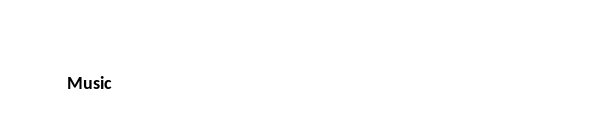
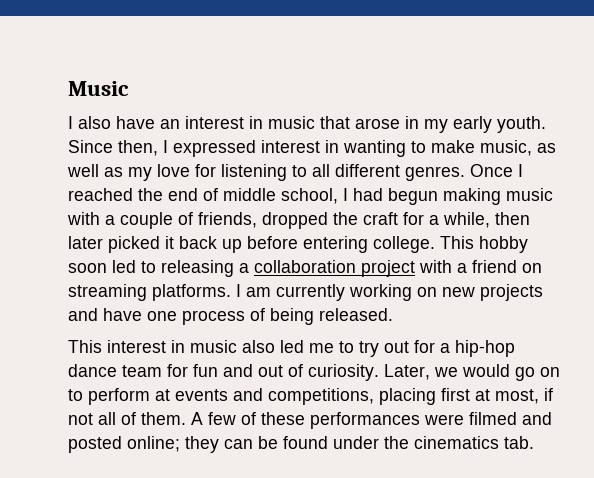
(112, 82) none -> [68,116,546,133] [68,140,556,157] [67,164,523,181] [68,188,553,205] [67,212,530,229] [68,236,528,253] [68,260,542,277] [68,284,543,301] [68,308,393,325] [68,340,515,357] [68,364,560,381] [68,388,553,405] [68,412,552,429] [68,436,534,453] // I also have an interest in music that arose in my early youth. Since then, I expressed interest in wanting to make music, as well as my love for listening to all different genres. Once I reached the end of middle school, I had begun making music with a couple of friends, dropped the craft for a while, then later picked it back up before entering college. This hobby soon led to releasing a collaboration project with a friend on streaming platforms. I am currently working on new projects and have one process of being released. // This interest in music also led me to try out for a hip-hop dance team for fun and out of curiosity. Later, we would go on to perform at events and competitions, placing first at most, if not all of them. A few of these performances were filmed and posted online; they can be found under the cinematics tab.

